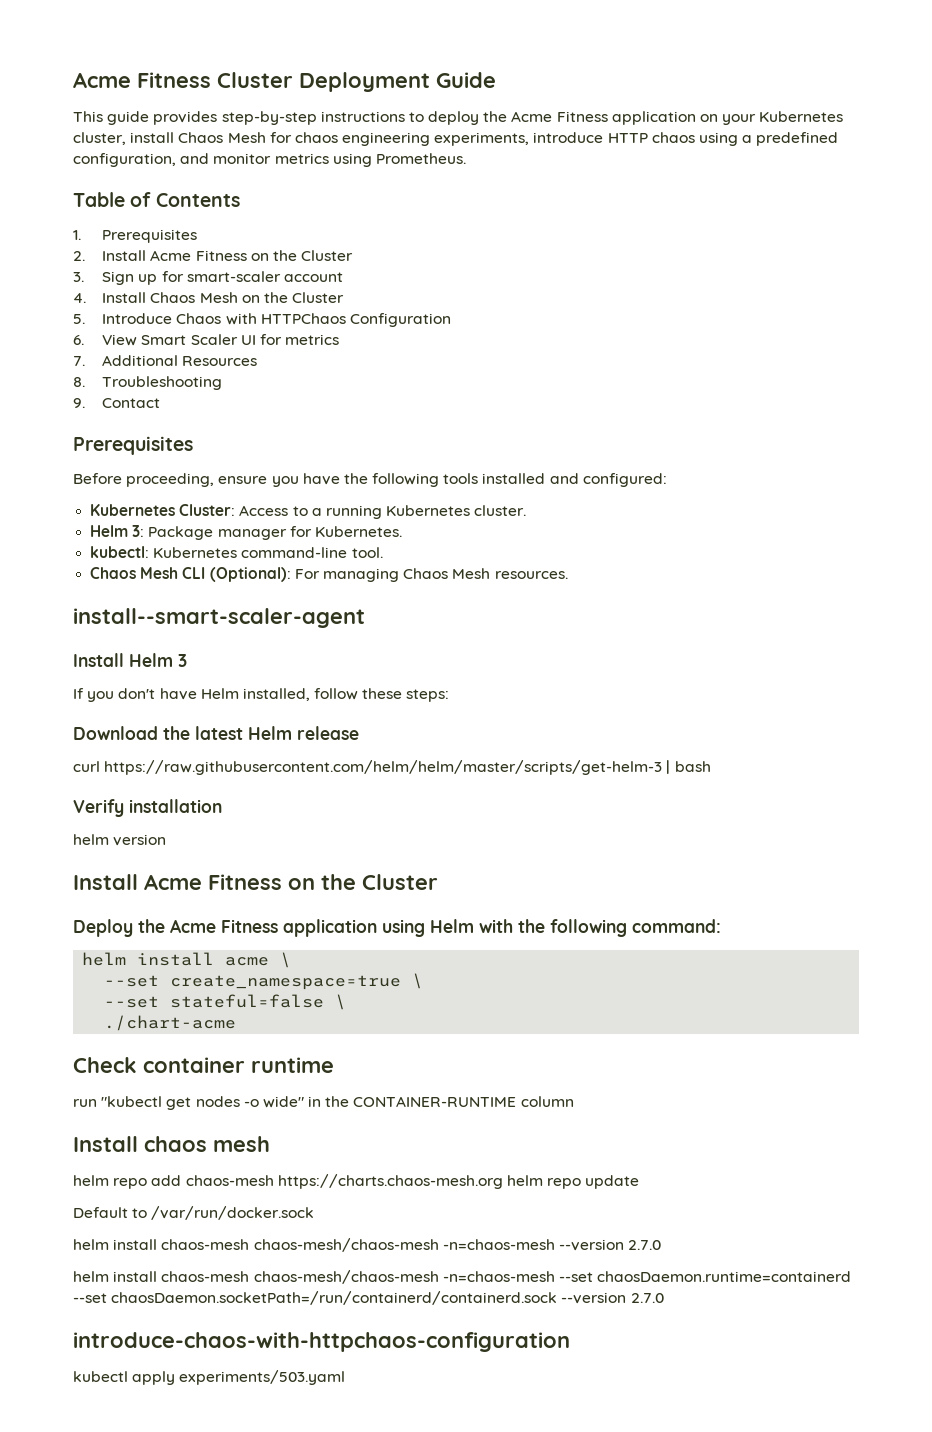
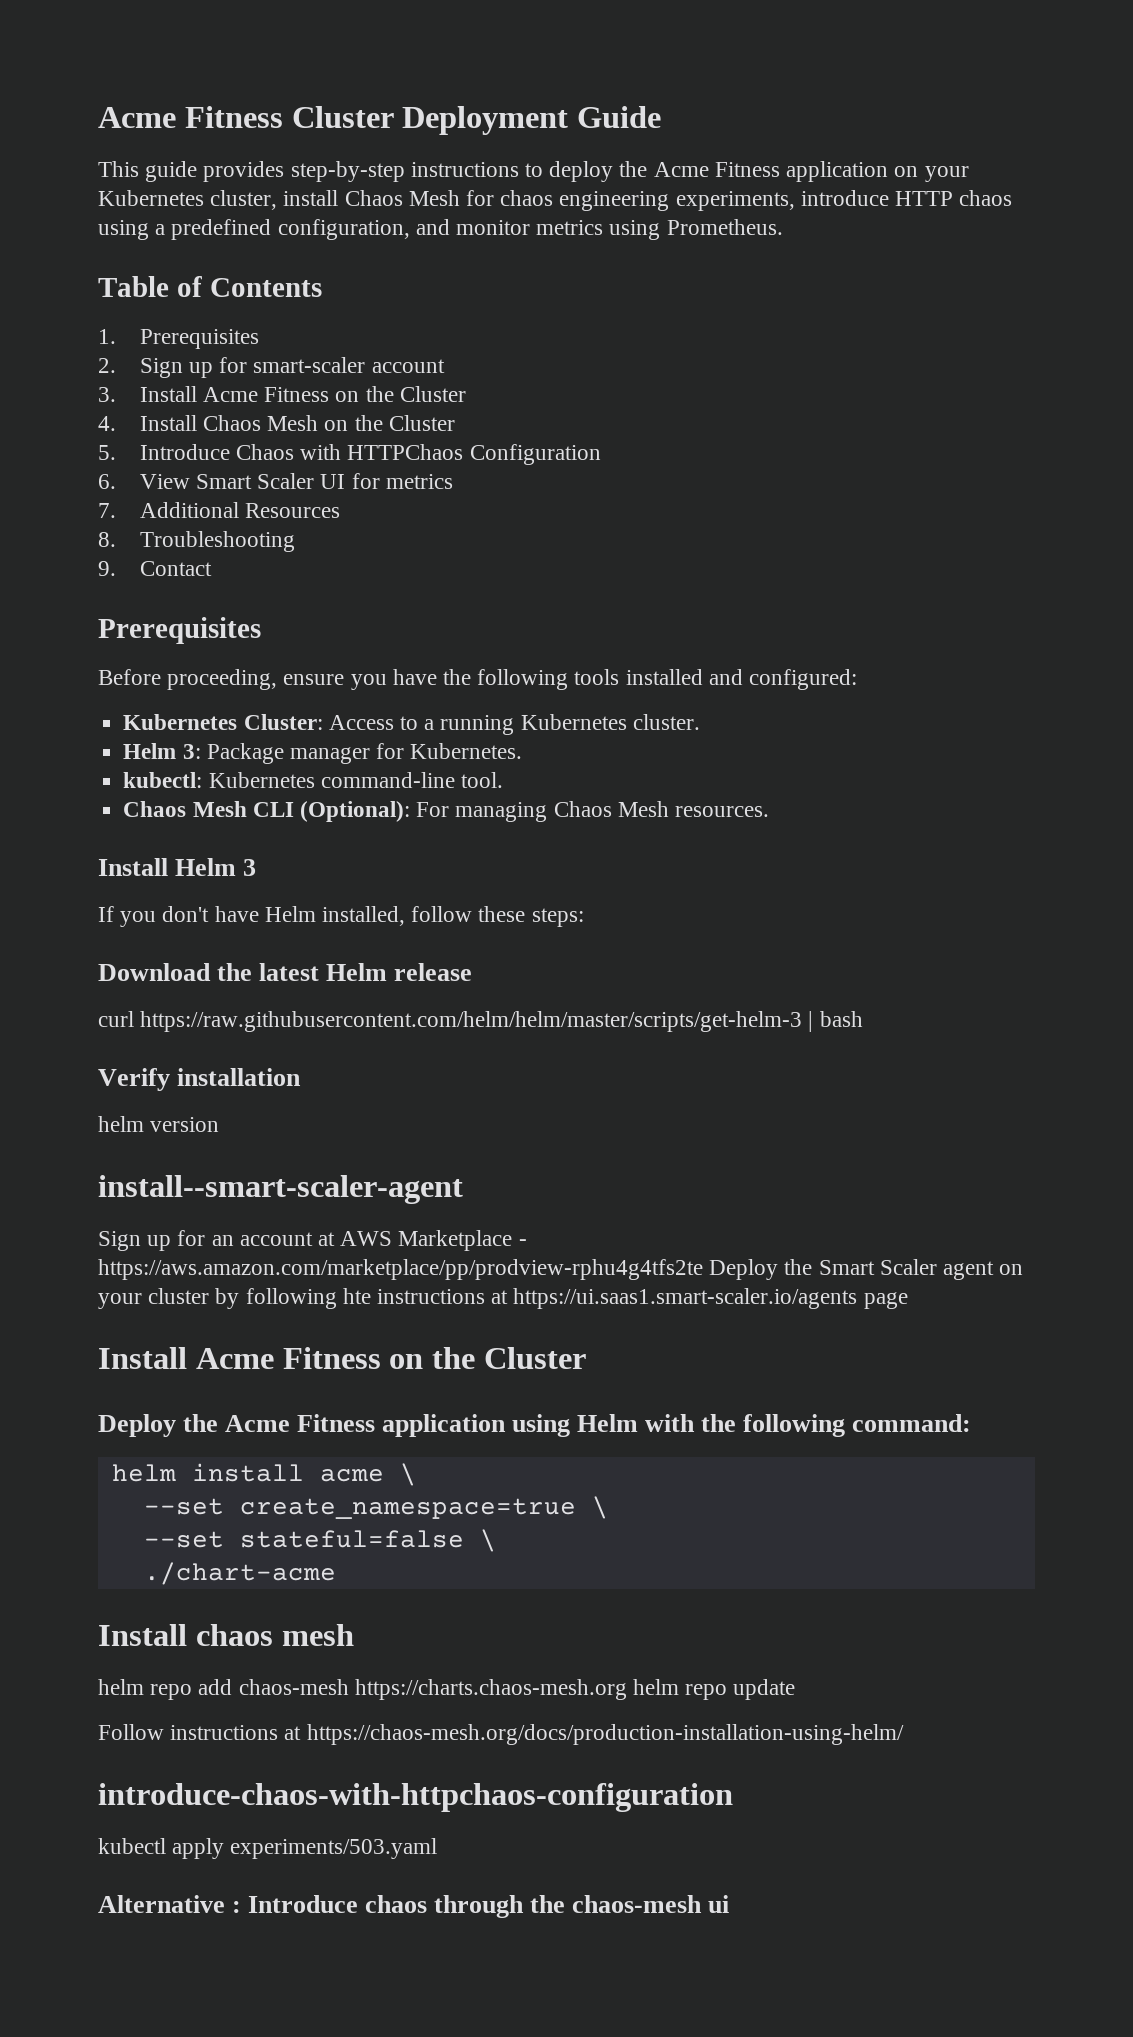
[102,250,354,261] [73,271,343,285] Install Acme Fitness on the Cluster // 3. Sign up for smart-scaler account -> [139,357,445,378] [98,386,466,402] Sign up for smart-scaler account // 3. Install Acme Fitness on the Cluster
[73,608,365,628] // install--smart-scaler-agent -> (769, 811) none
(167, 840) none -> [98,1175,463,1204] [98,1230,527,1251] [98,1259,1024,1280] [98,1288,908,1309] // install--smart-scaler-agent // Sign up for an account at AWS Marketplace - https://aws.amazon.com/marketplace/pp/prodview-rphu4g4tfs2te Deploy the Smart Scaler agent on your cluster by following hte instructions at https://ui.saas1.smart-scaler.io/agents page
[73,1057,334,1073] [73,1096,574,1110] // Check container runtime // run "kubectl get nodes -o wide" in the CONTAINER-RUNTIME column -> (336, 1573) none
[73,1206,315,1220] [73,1238,662,1252] [73,1270,852,1284] [73,1291,664,1305] [73,1332,570,1352] [73,1370,346,1385] Default to /var/run/docker.sock // helm install chaos-mesh chaos-mesh/chaos-mesh -n=chaos-mesh --version 2.7.0 // helm install chaos-mesh chaos-mesh/chaos-mesh -n=chaos-mesh --set chaosDaemon.runtime=containerd --set chaosDaemon.socketPath=/run/containerd/containerd.sock --version 2.7.0 // introduce-chaos-with-httpchaos-configuration // kubectl apply experiments/503.yaml -> [98,1724,904,1745] [98,1783,733,1812] [98,1838,438,1859] [98,1895,730,1918] Follow instructions at https://chaos-mesh.org/docs/production-installation-using-helm/ // introduce-chaos-with-httpchaos-configuration // kubectl apply experiments/503.yaml // Alternative : Introduce chaos through the chaos-mesh ui

